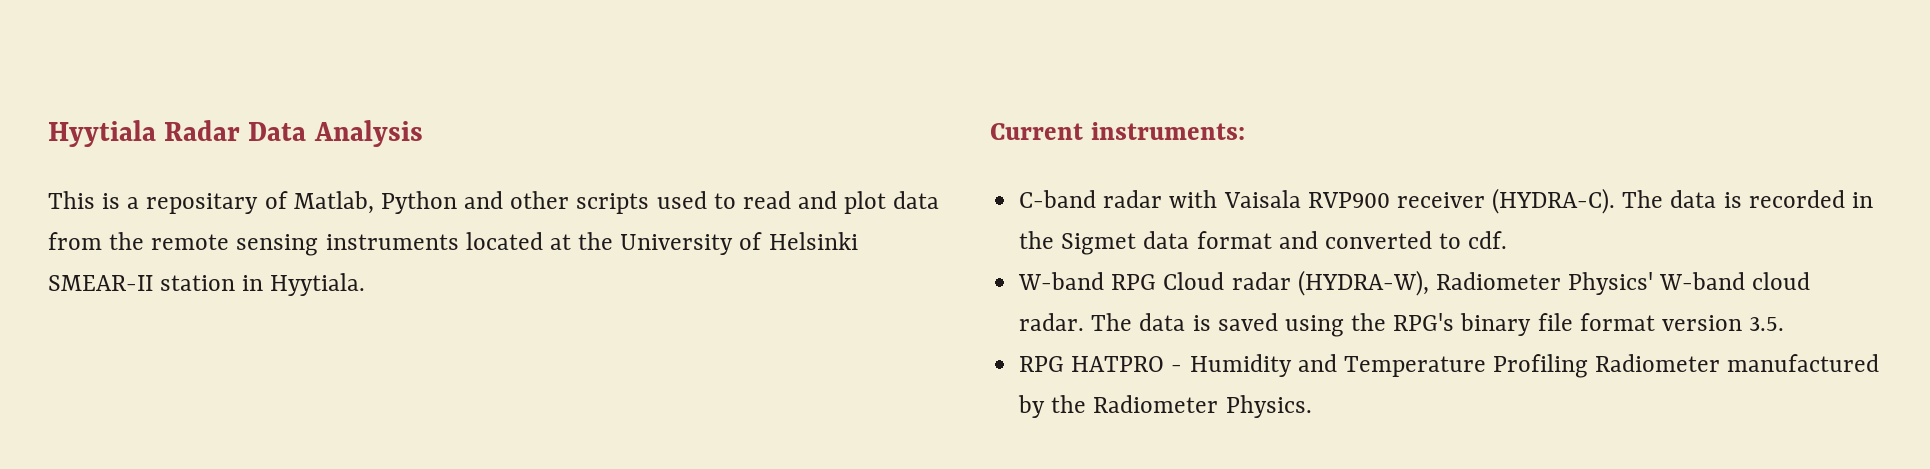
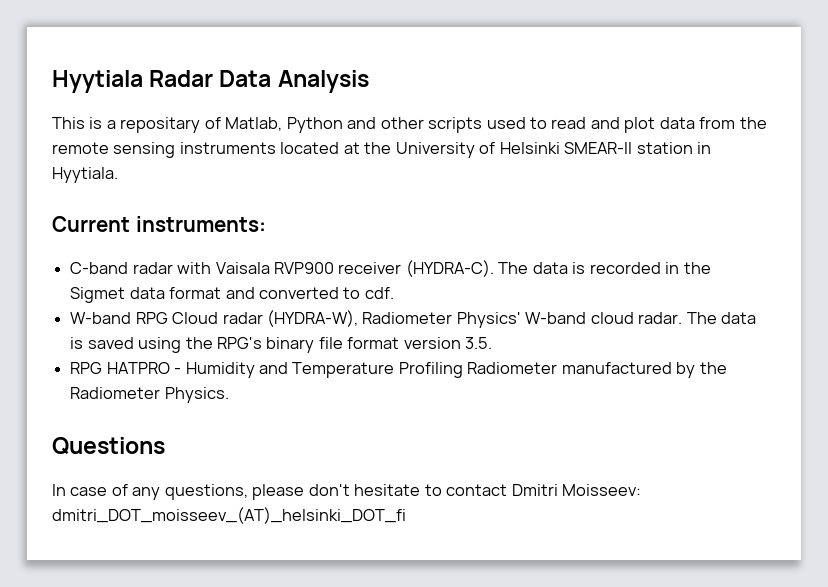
(1312, 406) none -> [52,437,165,455] [52,484,642,500] [52,507,406,524] // Questions // In case of any questions, please don't hesitate to contact Dmitri Moisseev: dmitri_DOT_moisseev_(AT)_helsinki_DOT_fi

